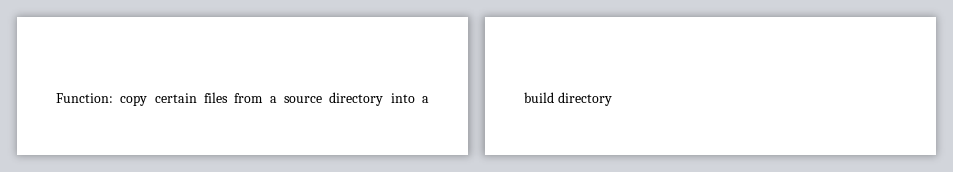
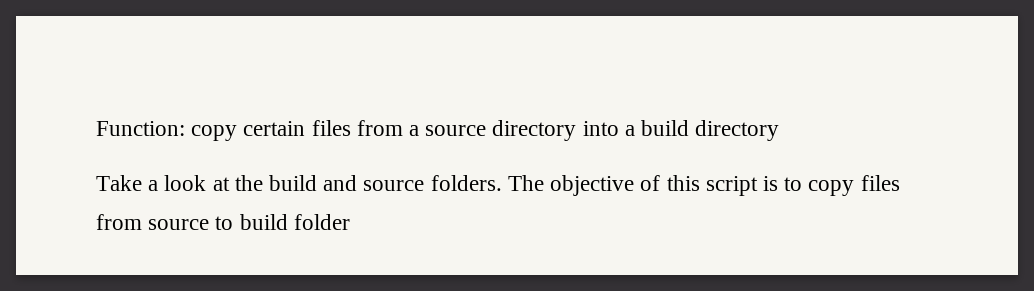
(612, 99) none -> [96,175,900,196] [96,214,350,230] // Take a look at the build and source folders. The objective of this script is to copy files from source to build folder

